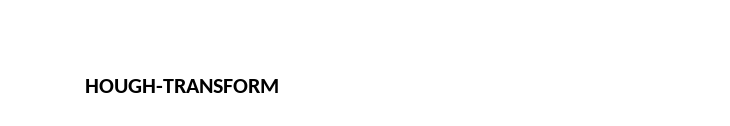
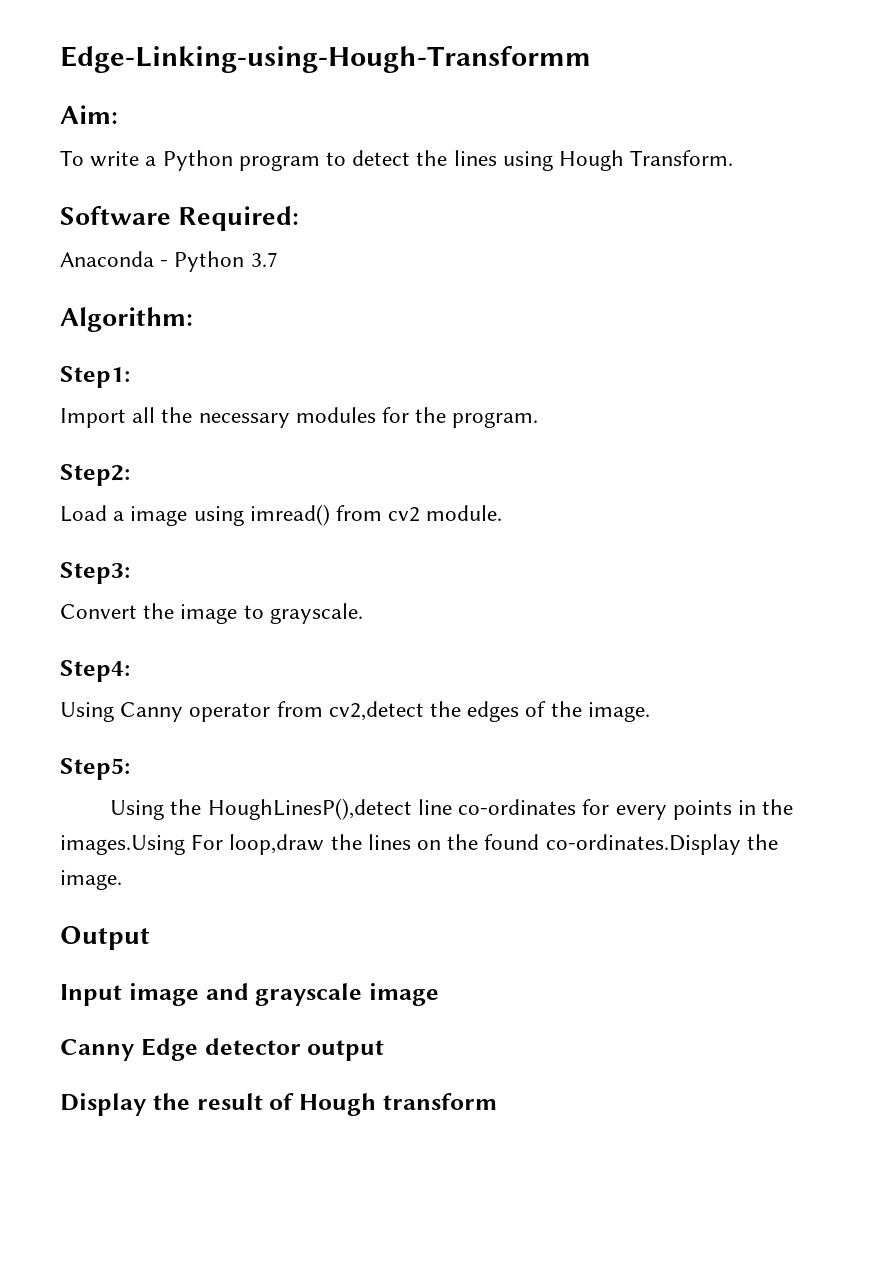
[85,79,279,93] HOUGH-TRANSFORM -> [60,46,591,73] [60,105,118,124] [60,150,734,171] [60,206,300,231] [60,251,278,272] [60,307,193,332] [60,366,130,388] [60,407,539,428] [60,464,130,486] [60,504,503,526] [60,562,130,584] [60,603,363,624] [60,660,130,682] [60,701,650,722] [60,758,130,780] [110,798,794,820] [60,834,778,855] [60,870,122,890] [60,926,150,950] [60,983,439,1006] [60,1038,385,1061] [60,1093,497,1116] Edge-Linking-using-Hough-Transformm // Aim: // To write a Python program to detect the lines using Hough Transform. // Software Required: // Anaconda - Python 3.7 // Algorithm: // Step1: // Import all the necessary modules for the program. // Step2: // Load a image using imread() from cv2 module. // Step3: // Convert the image to grayscale. // Step4: // Using Canny operator from cv2,detect the edges of the image. // Step5: // Using the HoughLinesP(),detect line co-ordinates for every points in the images.Using For loop,draw the lines on the found co-ordinates.Display the image. // Output // Input image and grayscale image // Canny Edge detector output // Display the result of Hough transform

